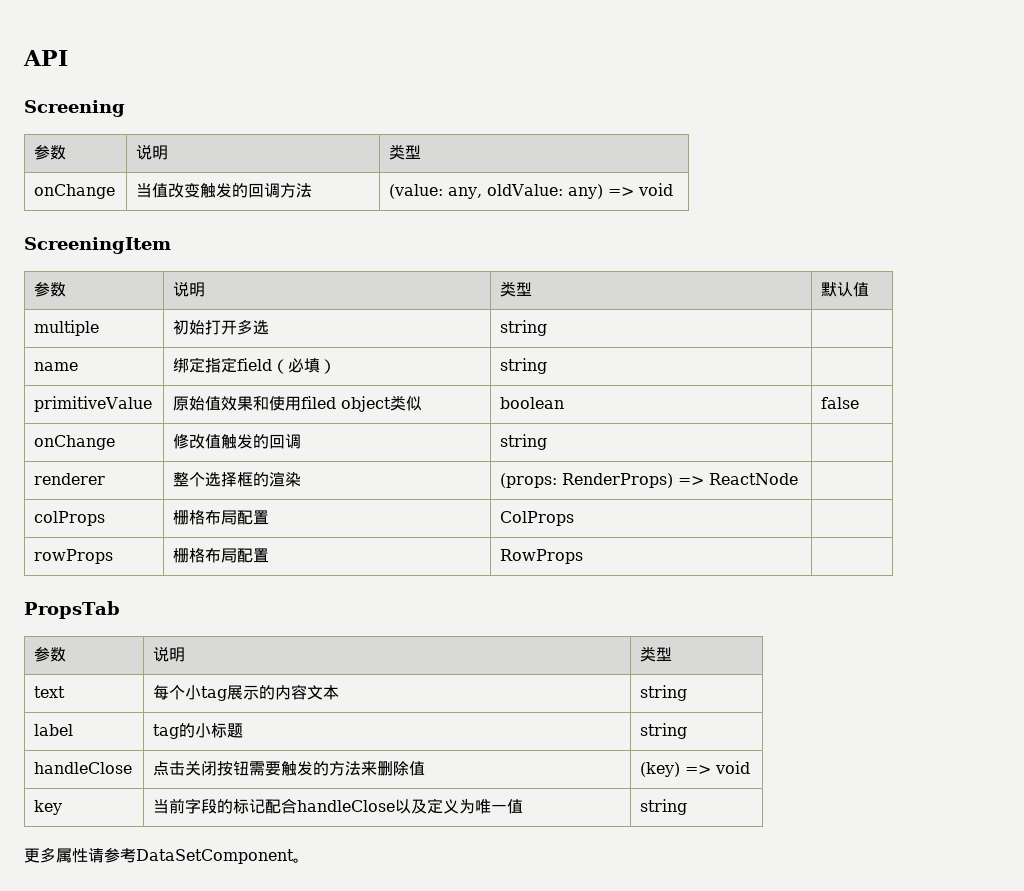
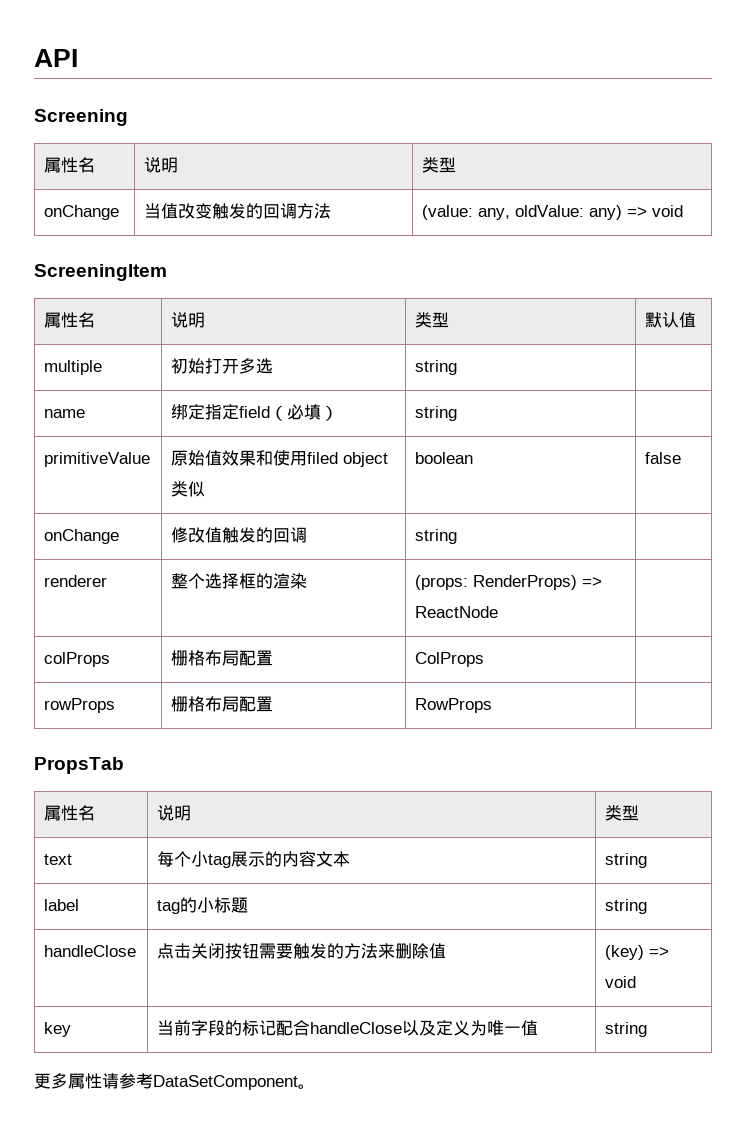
[34,145,67,160] 参数 -> [44,157,96,173] 属性名
[34,282,67,297] 参数 -> [44,312,96,328] 属性名
[34,647,67,662] 参数 -> [44,805,96,821] 属性名

